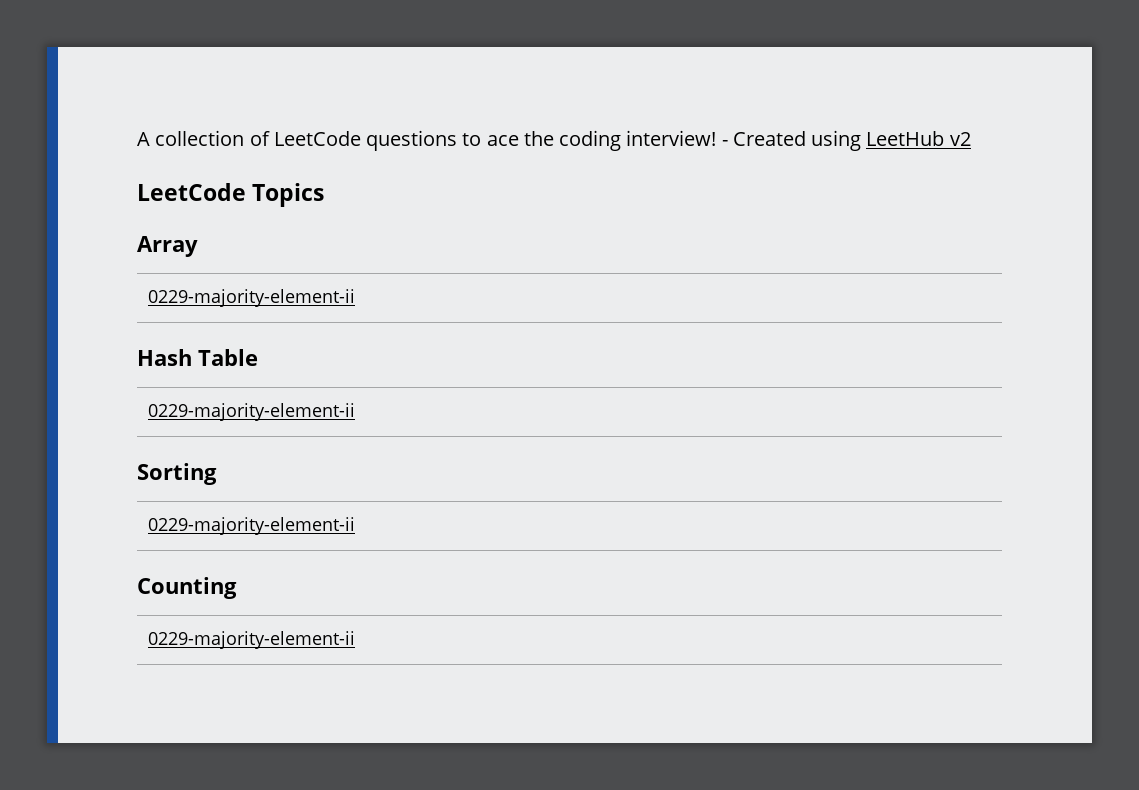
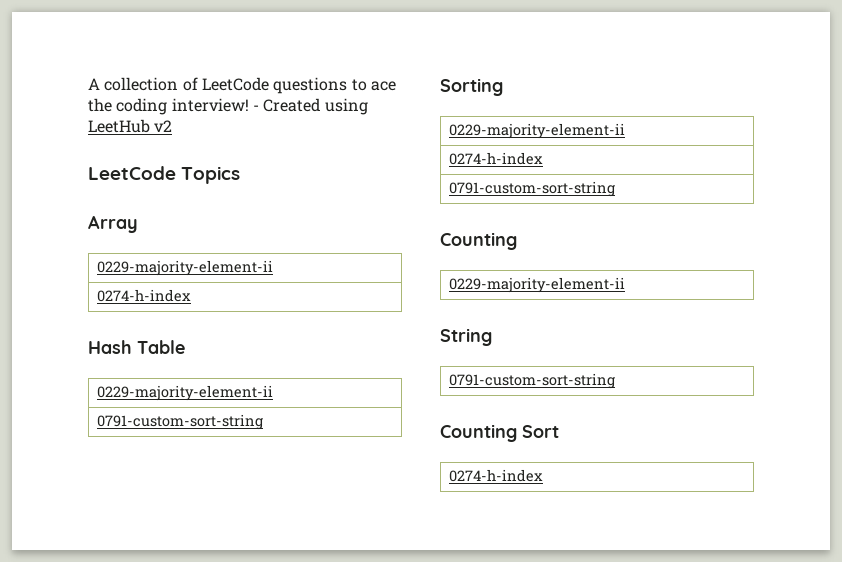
(356, 298) none -> [97,289,192,302] // 0274-h-index
(356, 412) none -> [97,414,264,430] // 0791-custom-sort-string
(356, 526) none -> [449,152,544,165] [449,181,616,197] // 0274-h-index // 0791-custom-sort-string
(356, 640) none -> [440,328,492,346] [449,373,616,389] [440,424,559,442] [449,469,544,482] // String // 0791-custom-sort-string // Counting Sort // 0274-h-index

